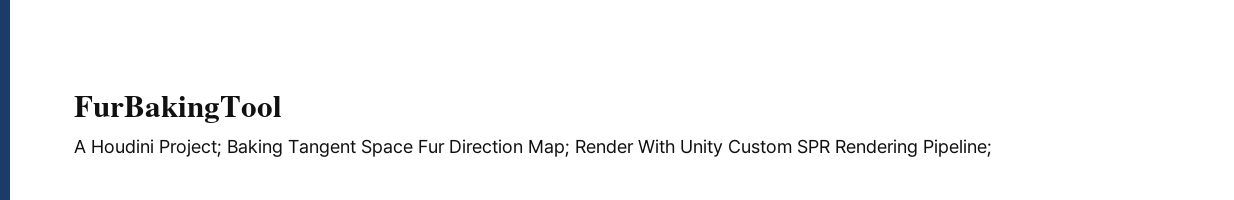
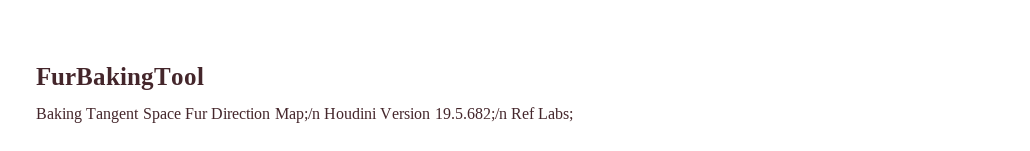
[74,139,222,157] A Houdini Project; -> (204, 78) none
[528,139,992,157] Map; Render With Unity Custom SPR Rendering Pipeline; -> [274,107,574,123] Map;/n Houdini Version 19.5.682;/n Ref Labs;

